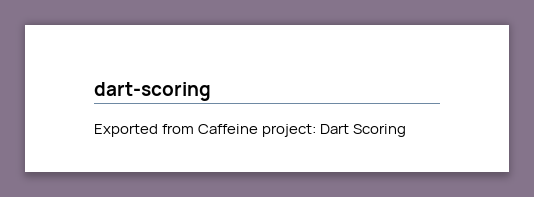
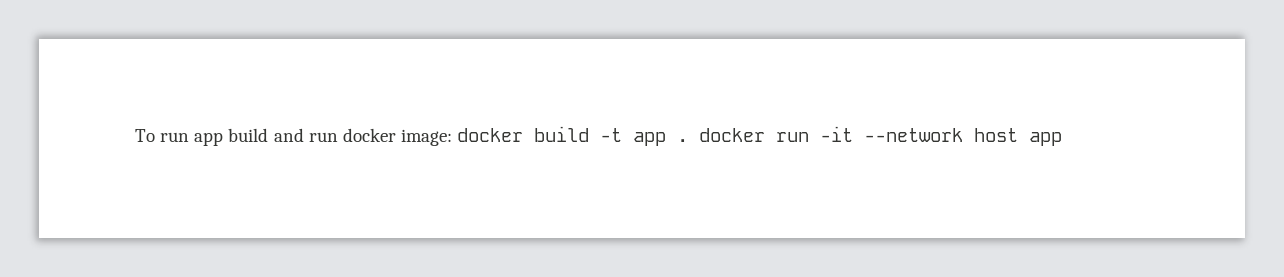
[94,82,211,101] [94,124,407,137] dart-scoring // Exported from Caffeine project: Dart Scoring -> [135,126,1063,146] To run app build and run docker image: docker build -t app . docker run -it --network host app

